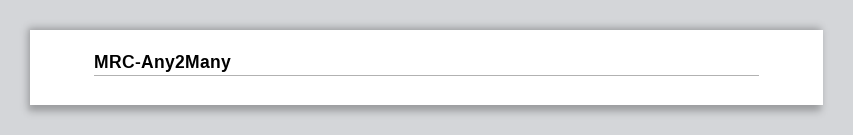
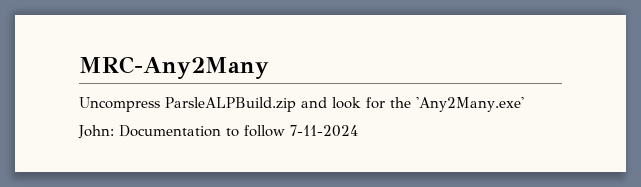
(231, 63) none -> [79,97,524,112] [78,125,358,139] // Uncompress ParsleALPBuild.zip and look for the 'Any2Many.exe' // John: Documentation to follow 7-11-2024

